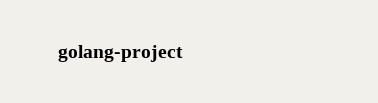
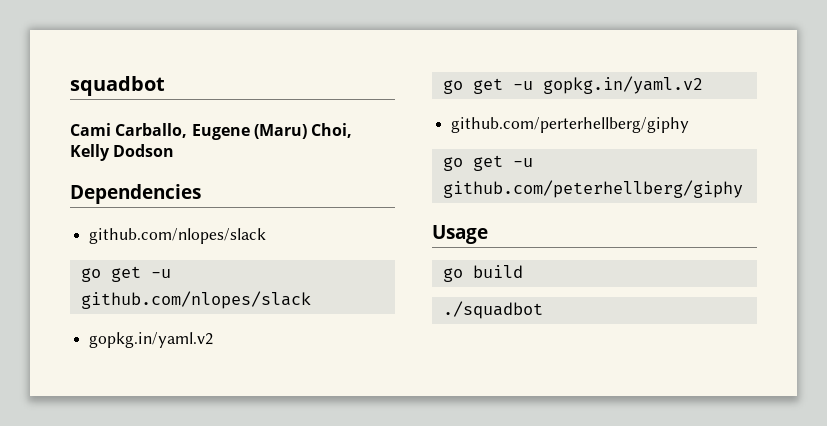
[58,45,183,62] golang-project -> [70,76,165,96] [70,123,353,140] [70,144,175,161] [70,184,201,204] [89,228,267,244] [80,266,171,282] [80,291,311,309] [89,332,214,348] [442,76,703,94] [451,117,690,133] [442,155,533,171] [442,180,743,198] [432,225,488,244] [442,265,523,282] [442,301,543,319] squadbot // Cami Carballo, Eugene (Maru) Choi, Kelly Dodson // Dependencies // github.com/nlopes/slack // go get -u github.com/nlopes/slack // gopkg.in/yaml.v2 // go get -u gopkg.in/yaml.v2 // github.com/perterhellberg/giphy // go get -u github.com/peterhellberg/giphy // Usage // go build // ./squadbot

